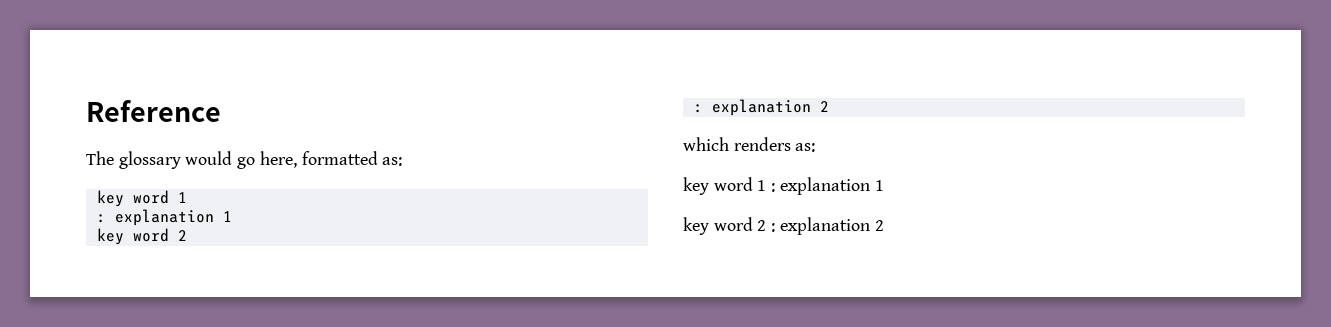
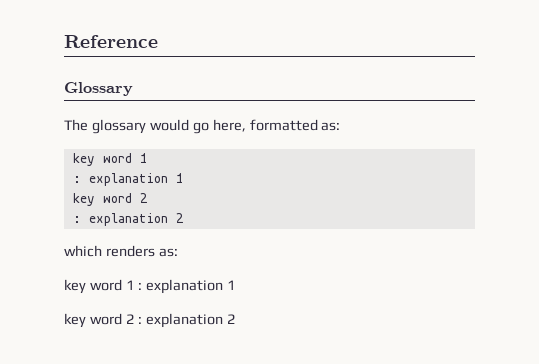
(221, 111) none -> [64,82,133,96] // Glossary

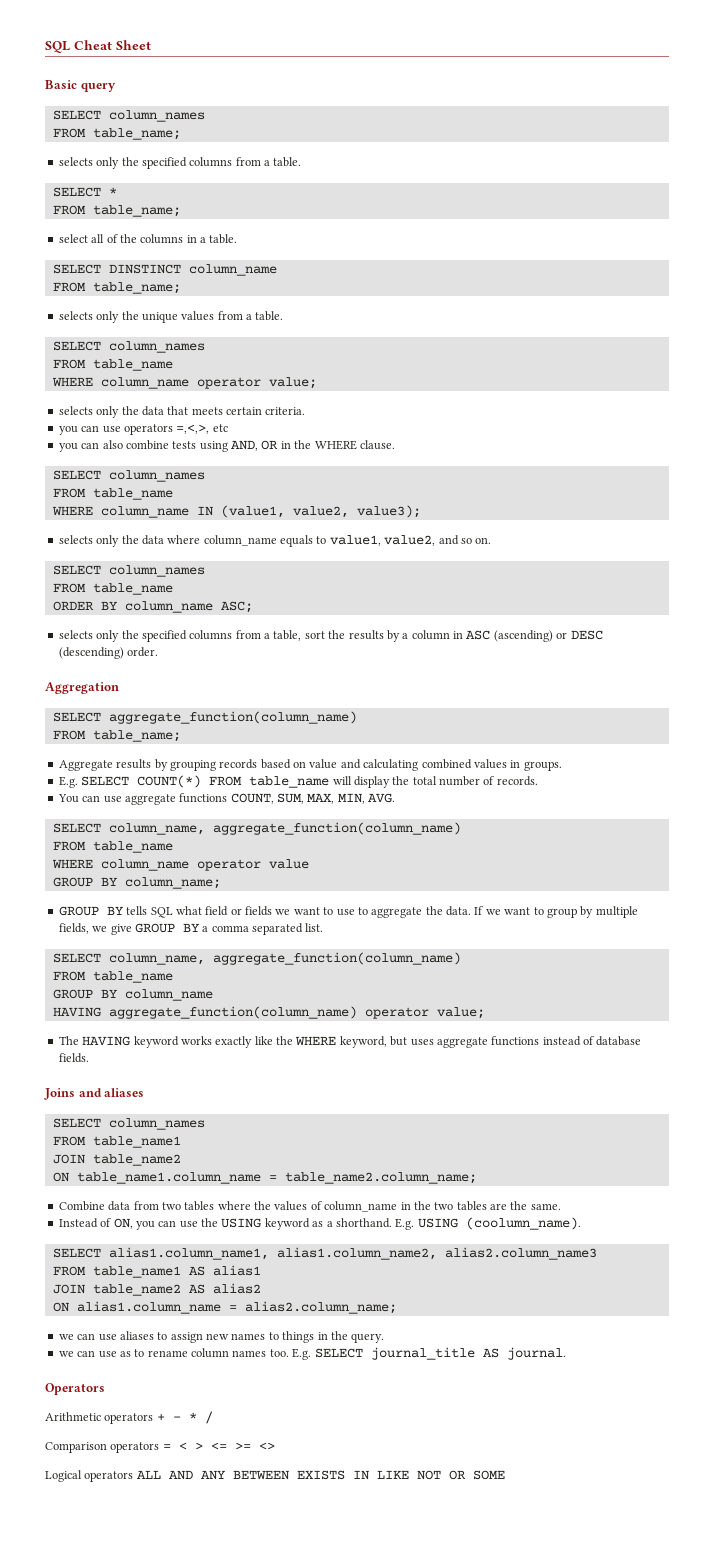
[64,35,158,48] [64,82,133,96] [64,119,341,134] [72,153,148,166] [72,173,184,186] [72,193,148,206] [72,213,184,226] [64,245,178,257] [64,279,235,294] [64,313,235,328] Reference // Glossary // The glossary would go here, formatted as: // key word 1 // : explanation 1 // key word 2 // : explanation 2 // which renders as: // key word 1 : explanation 1 // key word 2 : explanation 2 -> [45,40,151,53] [45,80,116,92] [52,110,205,122] [52,128,181,140] [58,157,302,169] [52,187,117,197] [52,205,181,217] [58,234,238,244] [52,264,277,276] [52,282,181,294] [58,311,284,323] [52,341,205,353] [52,359,173,371] [51,377,317,389] [58,406,306,418] [58,424,228,435] [58,440,395,452] [52,470,205,482] [52,488,173,500] [51,505,421,518] [58,535,492,547] [52,565,205,577] [52,583,173,595] [52,601,253,613] [58,630,603,642] [58,647,159,659] [45,682,119,694] [52,711,357,724] [52,730,181,742] [58,759,562,771] [58,775,538,788] [57,793,396,805] [52,822,461,835] [52,841,173,853] [51,859,309,871] [52,877,221,889] [58,906,638,918] [58,923,324,935] [52,952,461,965] [52,971,173,983] [52,989,213,1001] [52,1006,485,1019] [58,1036,642,1048] [58,1053,89,1063] [44,1088,145,1100] [52,1118,205,1130] [52,1136,181,1148] [52,1154,181,1166] [52,1172,477,1184] [58,1201,561,1212] [58,1217,581,1230] [52,1247,597,1260] [52,1265,261,1278] [52,1283,261,1296] [52,1301,397,1314] [58,1331,385,1343] [58,1347,566,1360] [45,1383,105,1395] [45,1411,213,1424] [45,1442,275,1453] [45,1470,505,1482] SQL Cheat Sheet // Basic query // SELECT column_names // FROM table_name; // selects only the specified columns from a table. // SELECT * // FROM table_name; // select all of the columns in a table. // SELECT DINSTINCT column_name // FROM table_name; // selects only the unique values from a table. // SELECT column_names // FROM table_name // WHERE column_name operator value; // selects only the data that meets certain criteria. // you can use operators =,<,>, etc // you can also combine tests using AND, OR in the WHERE clause. // SELECT column_names // FROM table_name // WHERE column_name IN (value1, value2, value3); // selects only the data where column_name equals to value1, value2, and so on. // SELECT column_names // FROM table_name // ORDER BY column_name ASC; // selects only the specified columns from a table, sort the results by a column in ASC (ascending) or DESC (descending) order. // Aggregation // SELECT aggregate_function(column_name) // FROM table_name; // Aggregate results by grouping records based on value and calculating combined values in groups. // E.g. SELECT COUNT(*) FROM table_name will display the total number of records. // You can use aggregate functions COUNT, SUM, MAX, MIN, AVG. // SELECT column_name, aggregate_function(column_name) // FROM table_name // WHERE column_name operator value // GROUP BY column_name; // GROUP BY tells SQL what field or fields we want to use to aggregate the data. If we want to group by multiple fields, we give GROUP BY a comma separated list. // SELECT column_name, aggregate_function(column_name) // FROM table_name // GROUP BY column_name // HAVING aggregate_function(column_name) operator value; // The HAVING keyword works exactly like the WHERE keyword, but uses aggregate functions instead of database fields. // Joins and aliases // SELECT column_names // FROM table_name1 // JOIN table_name2 // ON table_name1.column_name = table_name2.column_name; // Combine data from two tables where the values of column_name in the two tables are the same. // Instead of ON, you can use the USING keyword as a shorthand. E.g. USING (coolumn_name). // SELECT alias1.column_name1, alias1.column_name2, alias2.column_name3 // FROM table_name1 AS alias1 // JOIN table_name2 AS alias2 // ON alias1.column_name = alias2.column_name; // we can use aliases to assign new names to things in the query. // we can use as to rename column names too. E.g. SELECT journal_title AS journal. // Operators // Arithmetic operators + - * / // Comparison operators = < > <= >= <> // Logical operators ALL AND ANY BETWEEN EXISTS IN LIKE NOT OR SOME

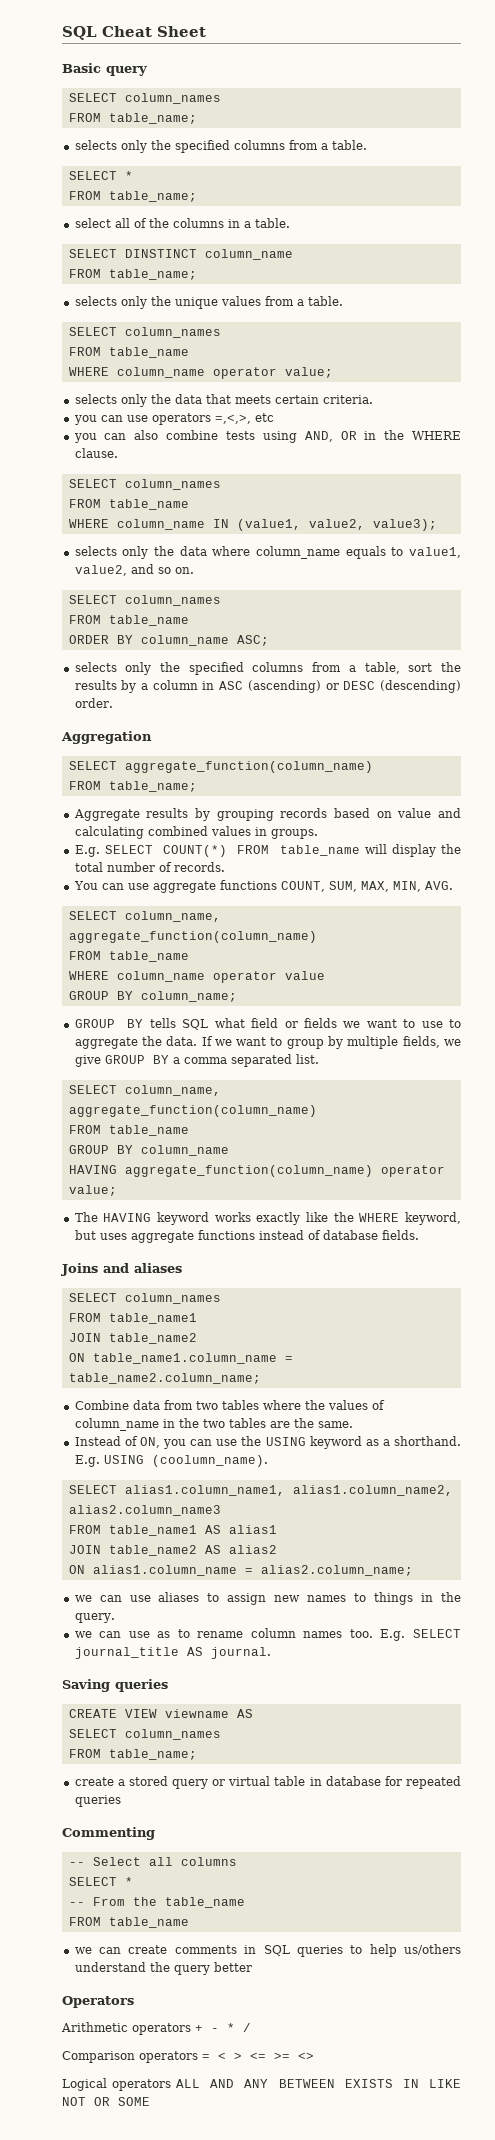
(566, 1353) none -> [62,1679,168,1692] [68,1709,253,1718] [68,1729,221,1740] [68,1749,197,1760] [74,1776,461,1789] [74,1795,121,1807] [62,1827,155,1840] [68,1857,237,1866] [68,1877,133,1886] [68,1897,245,1908] [68,1917,189,1928] [74,1944,461,1957] [74,1962,252,1975] // Saving queries // CREATE VIEW viewname AS // SELECT column_names // FROM table_name; // create a stored query or virtual table in database for repeated queries // Commenting // -- Select all columns // SELECT * // -- From the table_name // FROM table_name // we can create comments in SQL queries to help us/others understand the query better

